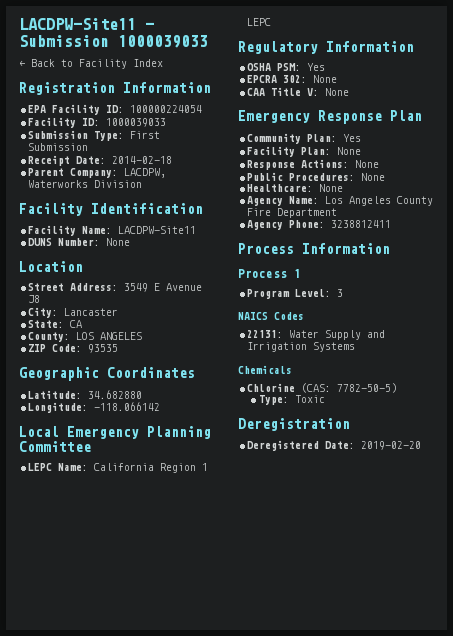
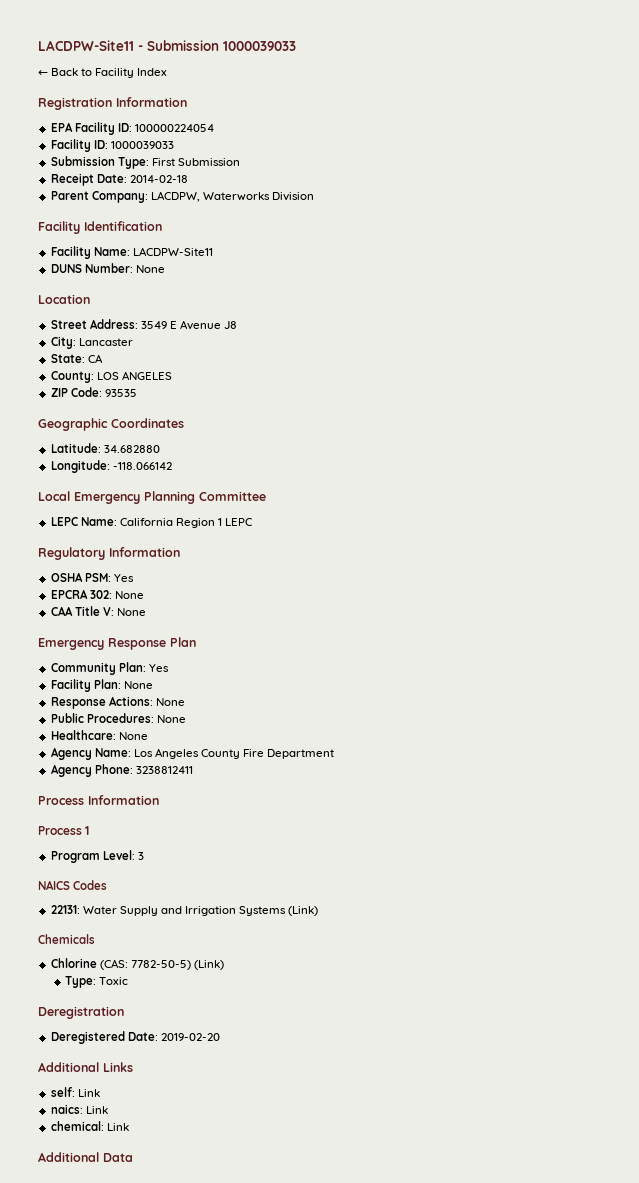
(356, 347) none -> [288,906,319,916] (Link)
(398, 388) none -> [193,960,224,970] (Link)
(422, 445) none -> [38,1062,133,1072] [50,1087,100,1097] [50,1104,108,1114] [50,1121,129,1131] [38,1152,133,1162] // Additional Links // self: Link // naics: Link // chemical: Link // Additional Data

